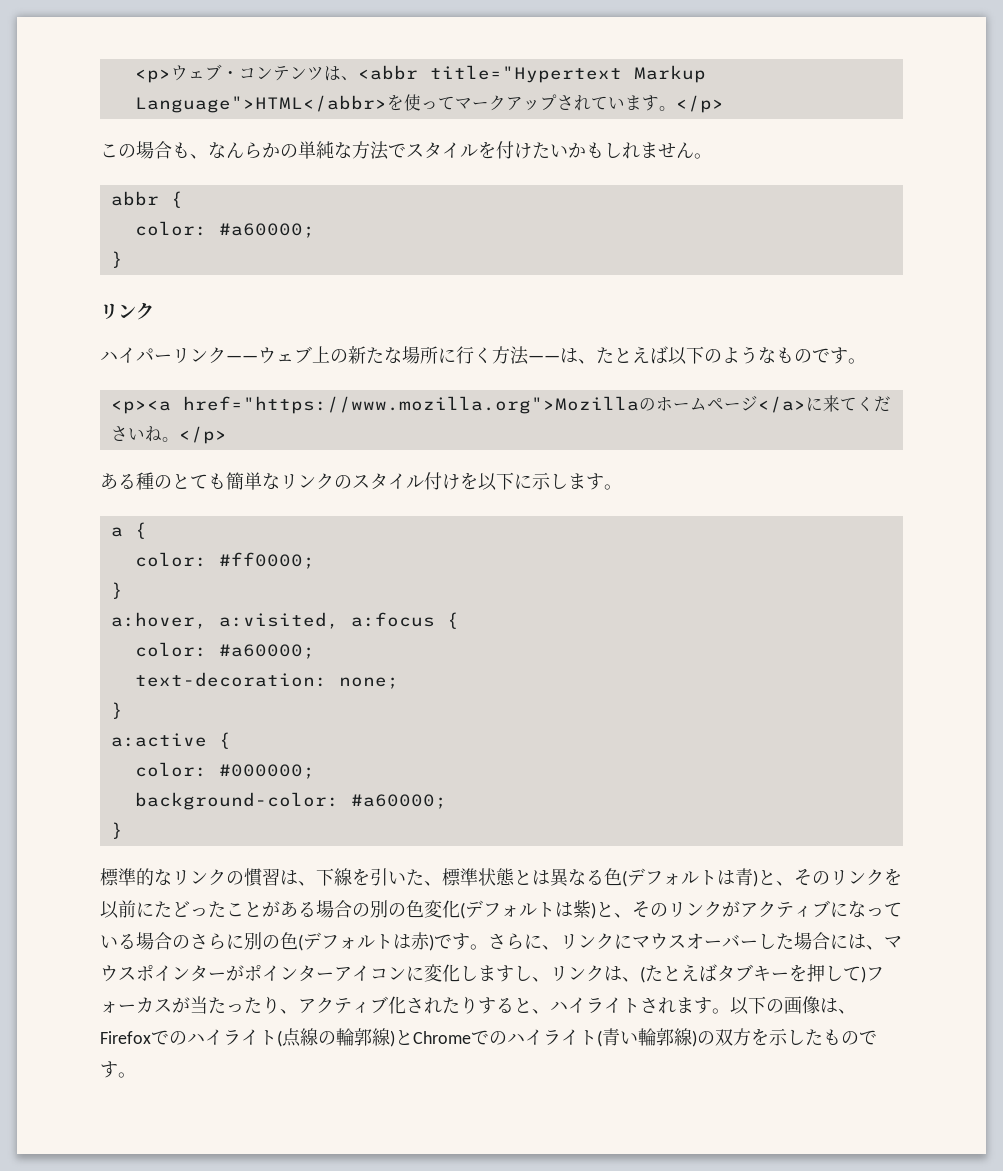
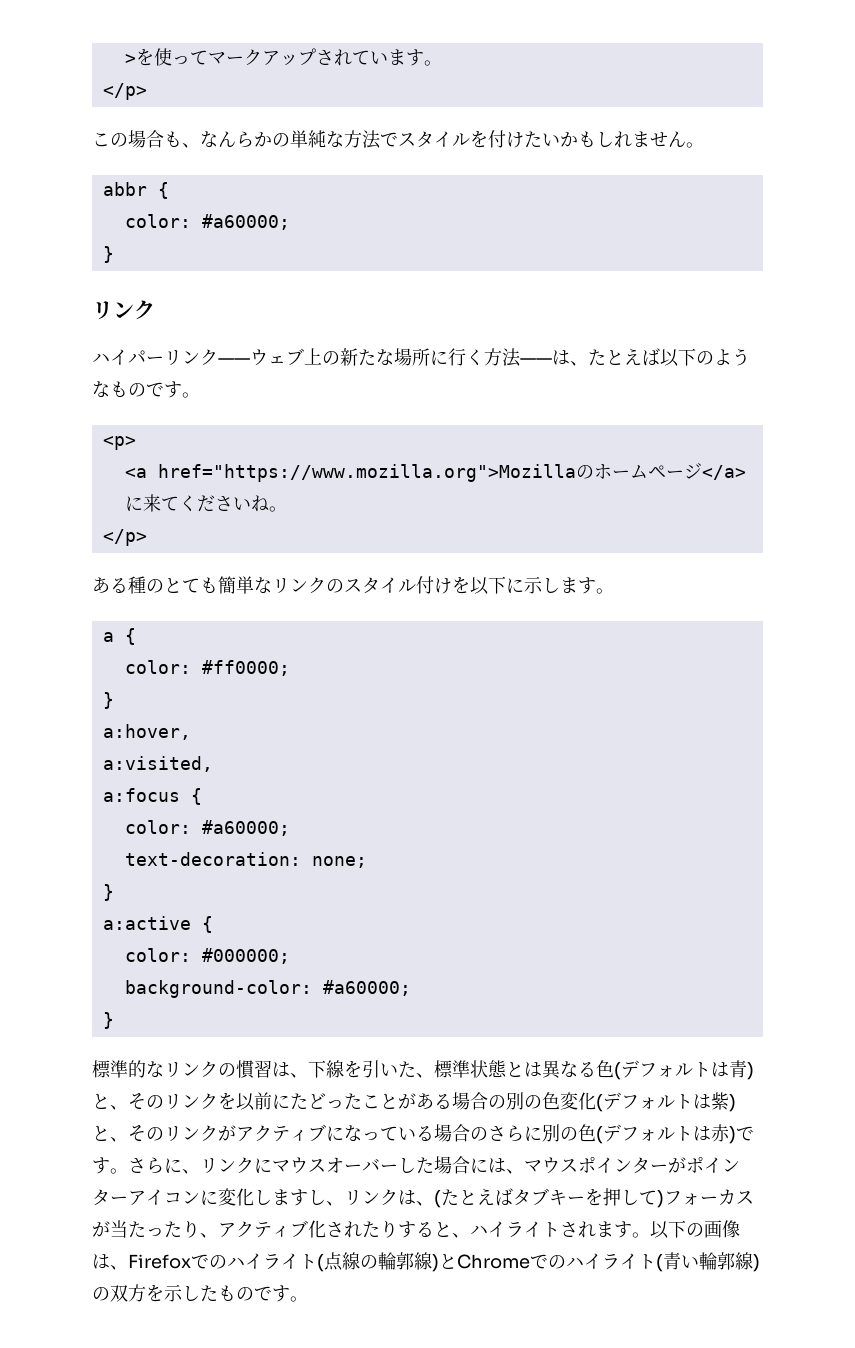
[134,64,706,83] [134,95,387,113] <p>ウェブ・コンテンツは、<abbr title="Hypertext Markup Language">HTML</abbr> -> [124,54,136,64] >
(676, 108) none -> (442, 63) //
[110,400,171,414] <p><a -> [102,436,136,450] [124,468,147,478] <p> // <a
(179, 439) none -> (287, 509) //
(207, 620) none -> (191, 732) //
(339, 620) none -> (213, 764) //

